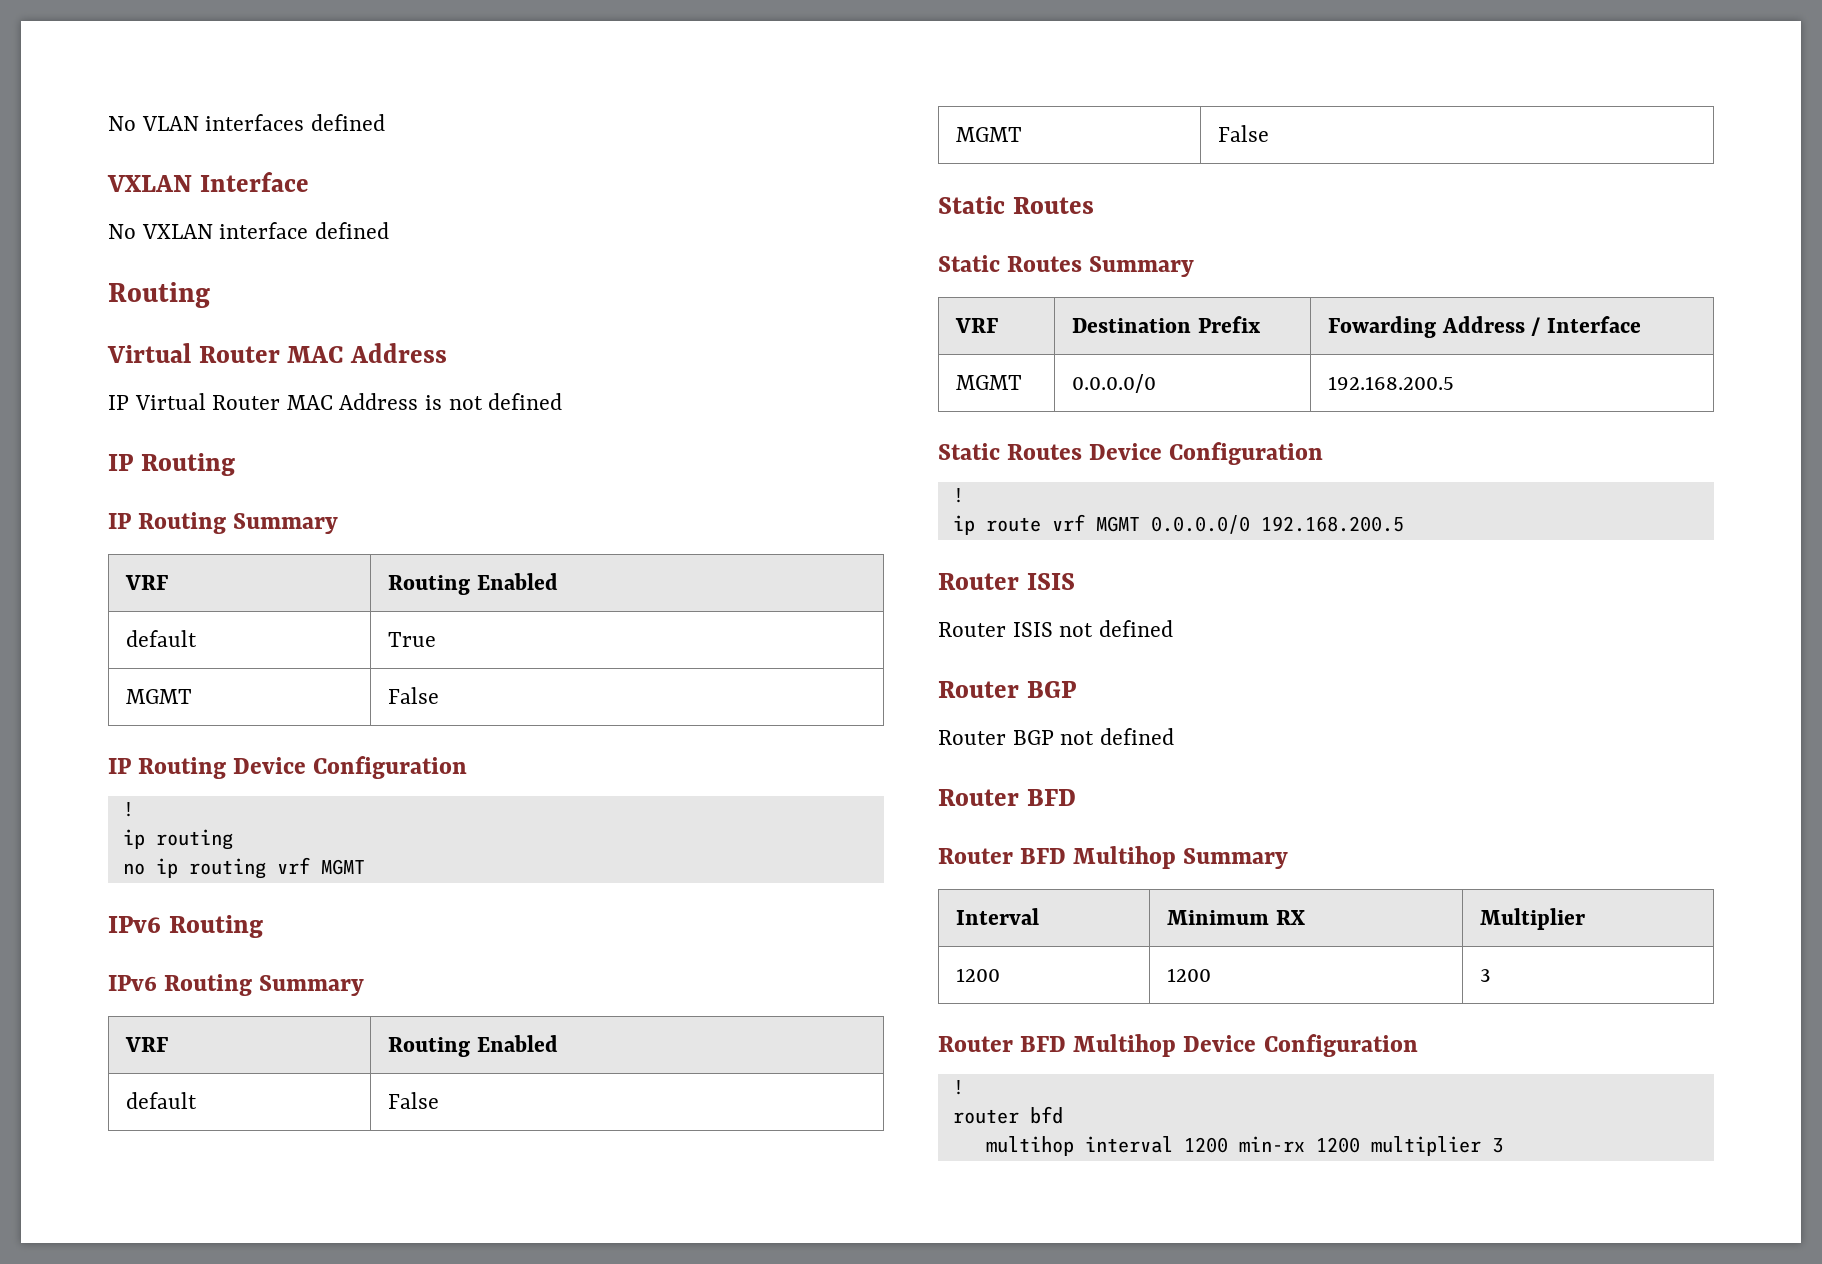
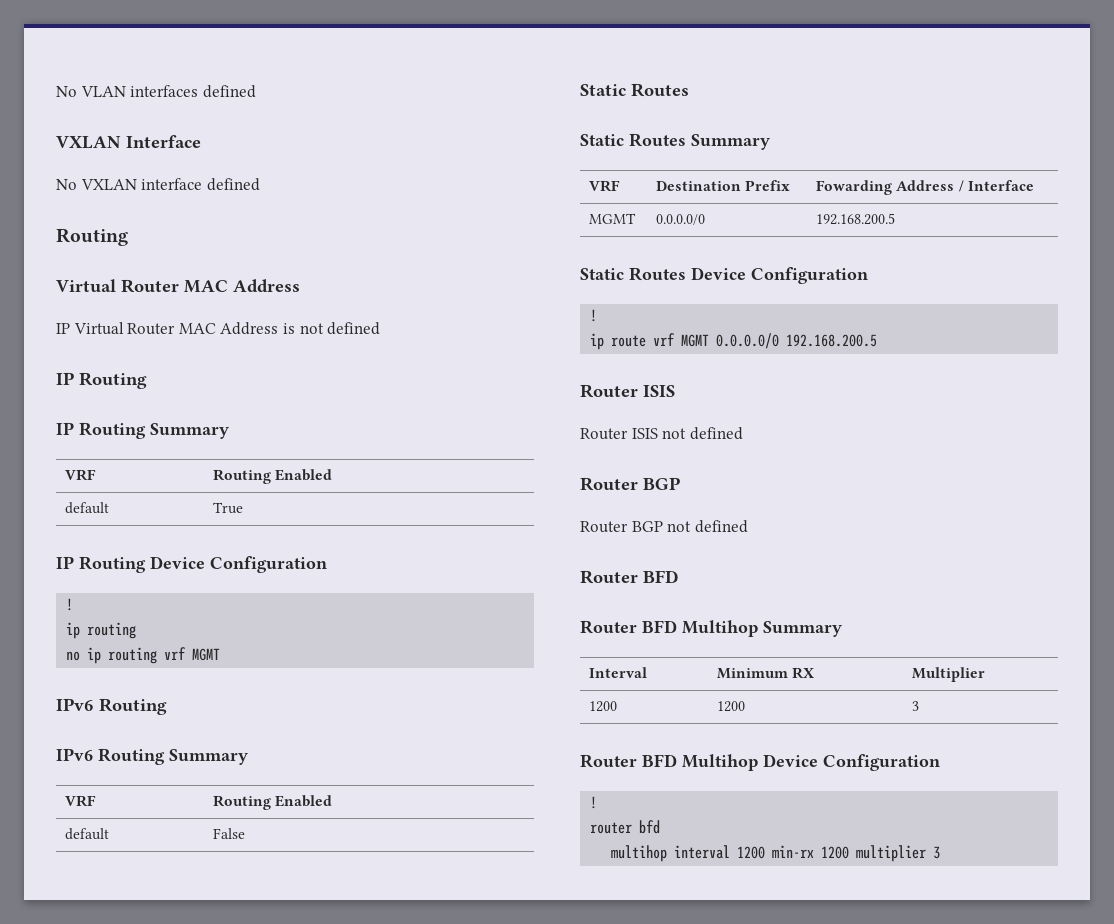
[125,689,192,704] [387,687,439,704] // MGMT | False -> (244, 508) none
[955,127,1022,142] [1217,125,1269,142] // MGMT | False -> (246, 833) none

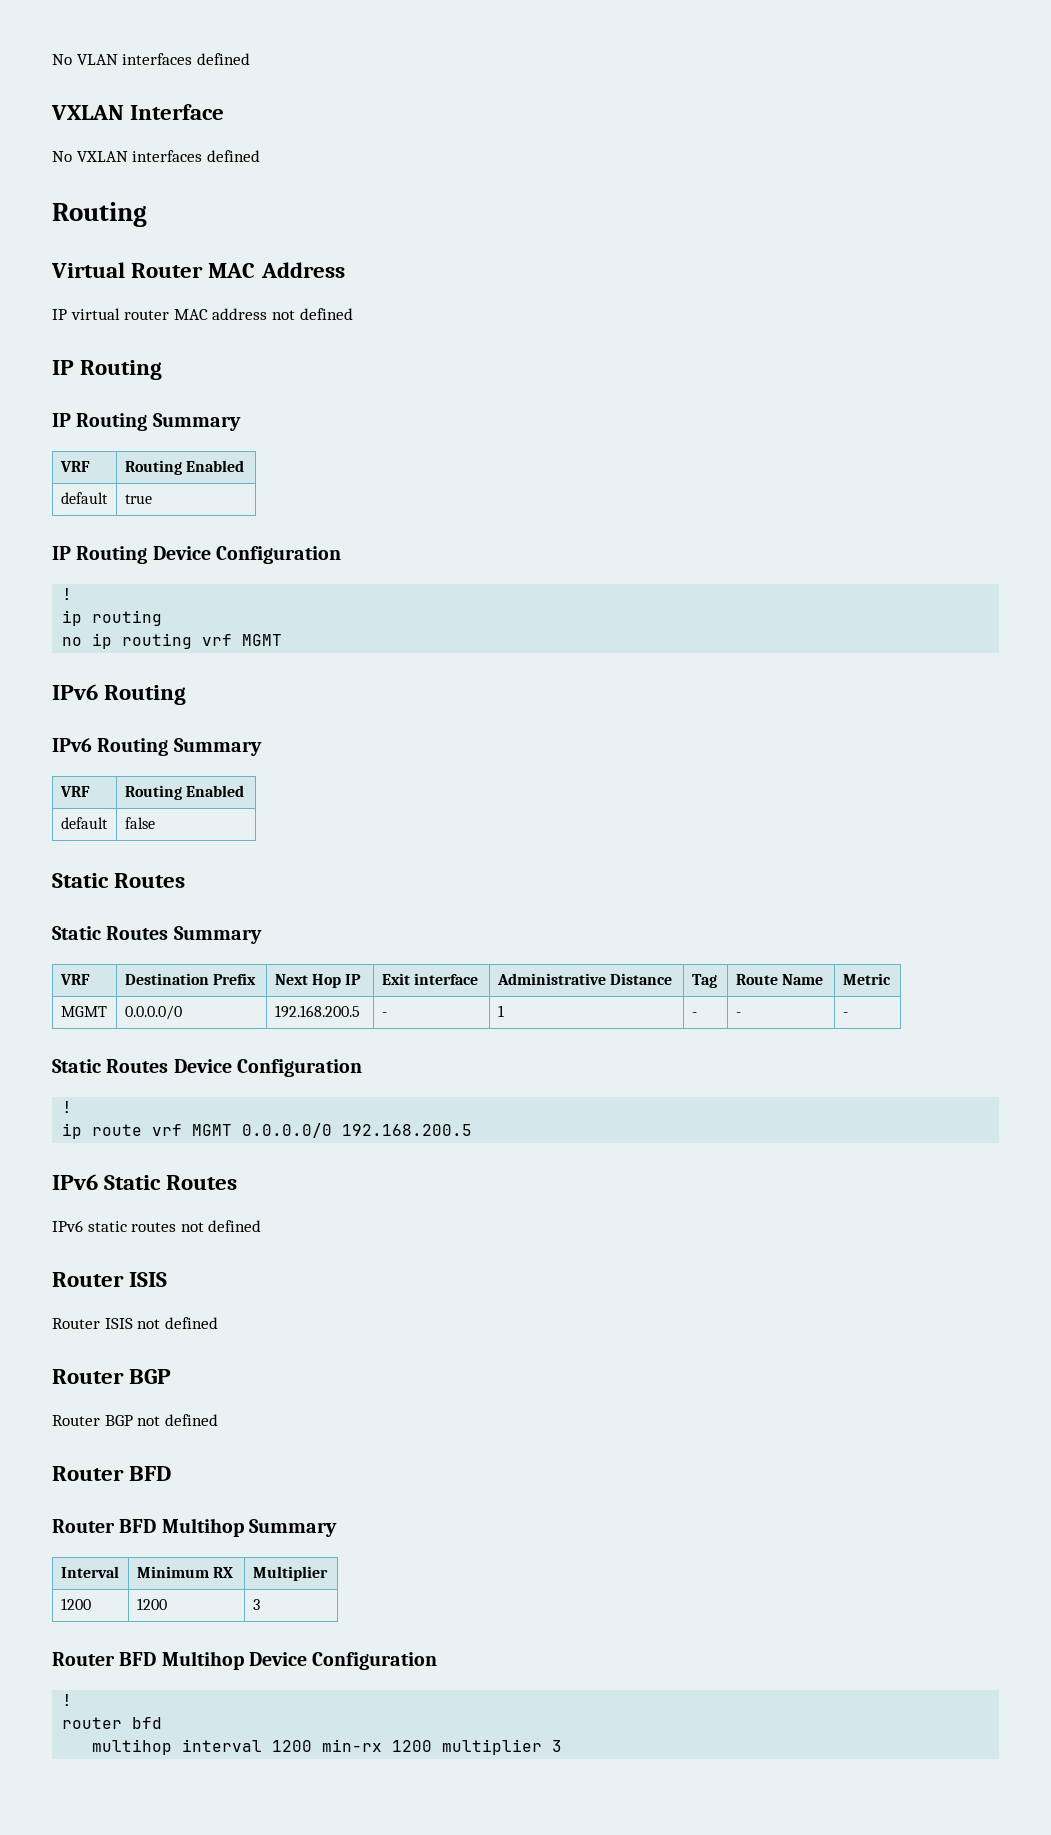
[141,178,203,190] interface -> [132,150,203,162] interfaces
[73,322,295,335] Virtual Router MAC Address is -> [70,308,268,320] virtual router MAC address
[213,502,244,514] True -> [124,494,152,504] true
[213,828,246,839] False -> [124,817,155,829] false
[816,180,1034,195] [589,213,637,224] [656,214,706,225] [816,213,896,225] Fowarding Address / Interface // MGMT | 0.0.0.0/0 | 192.168.200.5 -> [274,974,362,988] [381,973,479,985] [496,973,673,985] [691,974,717,988] [735,974,824,985] [842,973,891,985] [60,1006,107,1017] [124,1005,182,1020] [274,1005,360,1018] [381,1012,387,1017] [497,1005,504,1017] [691,1012,697,1017] [735,1012,741,1017] [842,1012,848,1017] Next Hop IP | Exit interface | Administrative Distance | Tag | Route Name | Metric // MGMT | 0.0.0.0/0 | 192.168.200.5 | - | 1 | - | - | -
(878, 340) none -> [52,1174,238,1190] [52,1220,262,1232] // IPv6 Static Routes // IPv6 static routes not defined

